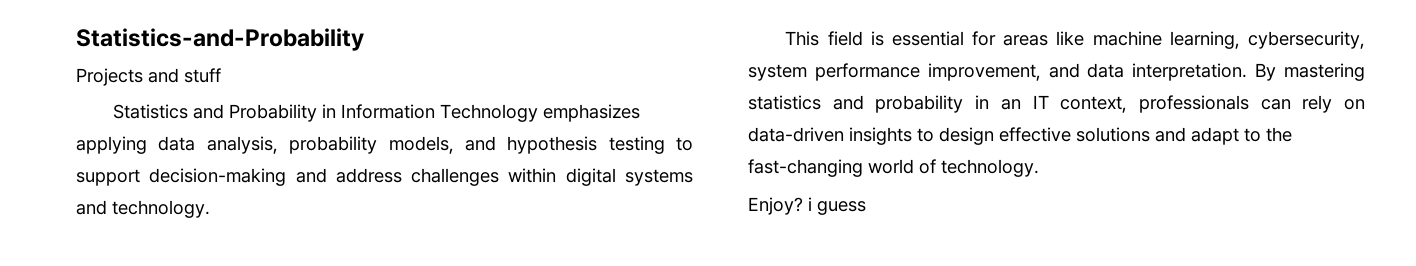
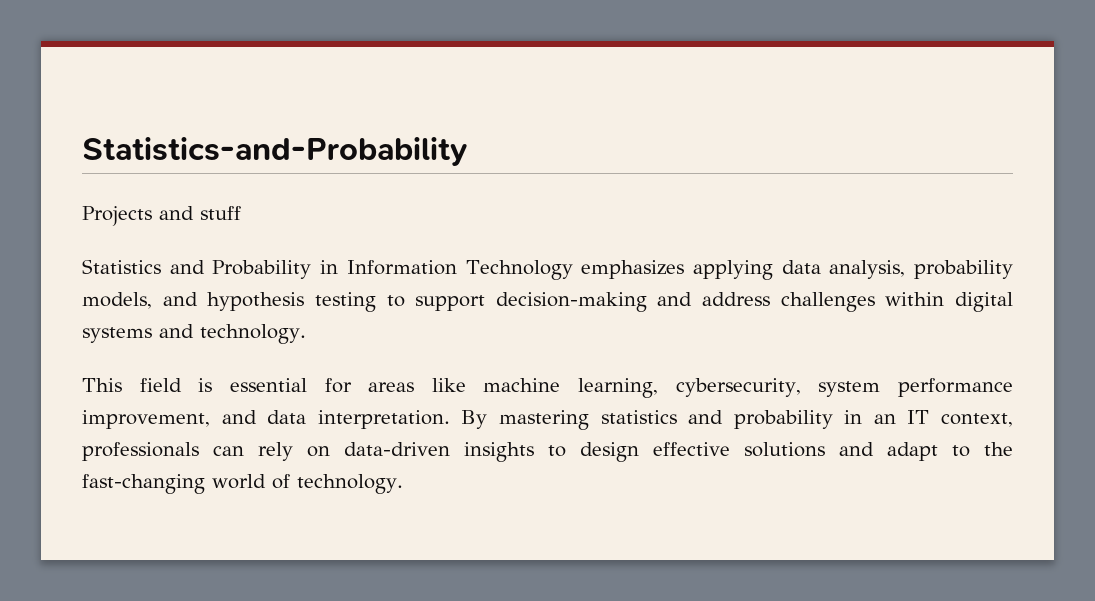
[748,197,866,215] // Enjoy? i guess -> (403, 484) none

